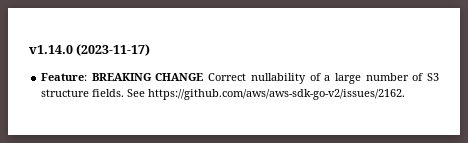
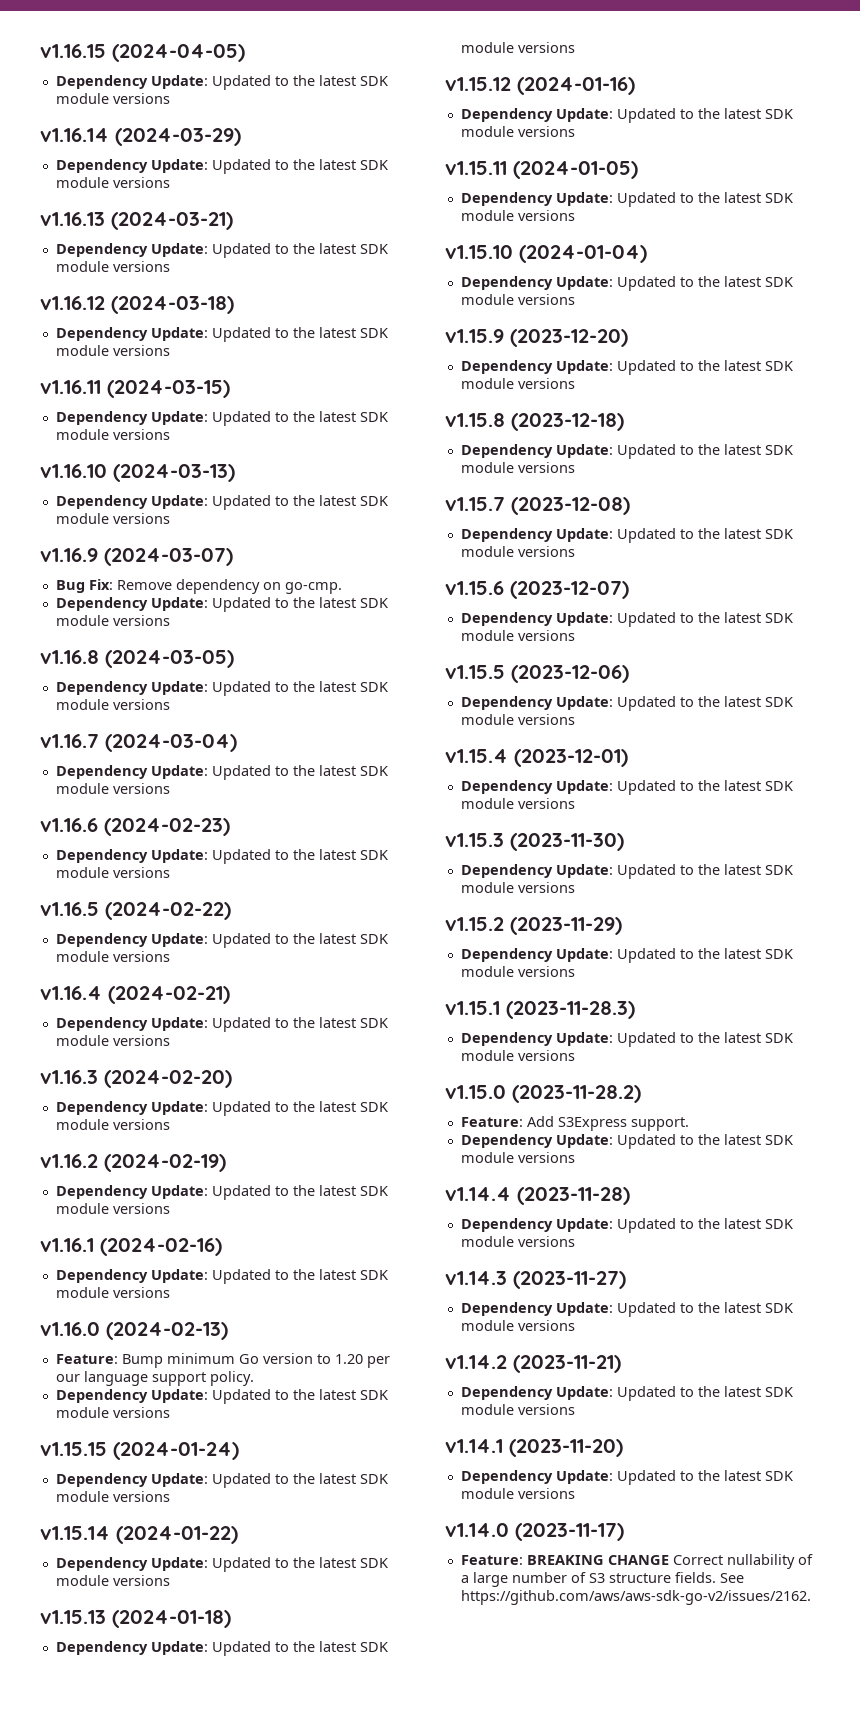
(29, 49) none -> [40,44,245,62] [55,75,388,90] [55,93,170,104] [40,128,241,146] [55,159,388,174] [55,177,170,188] [40,212,233,230] [55,243,388,258] [55,261,170,272] [40,296,234,314] [55,327,388,342] [55,345,170,356] [40,380,230,398] [55,411,388,426] [55,429,170,440] [40,464,235,482] [55,495,388,510] [55,513,170,524] [40,548,233,566] [55,579,342,594] [55,597,388,612] [55,615,170,626] [40,650,234,668] [55,681,388,696] [55,699,170,710] [40,734,237,752] [55,765,388,780] [55,783,170,794] [40,818,230,836] [55,849,388,864] [55,867,170,878] [40,902,231,920] [55,933,388,948] [55,951,170,962] [40,986,230,1004] [55,1017,388,1032] [55,1035,170,1046] [40,1070,232,1088] [55,1101,388,1116] [55,1119,170,1130] [40,1154,226,1172] [55,1185,388,1200] [55,1203,170,1214] [40,1238,222,1256] [55,1269,388,1284] [55,1287,170,1298] [40,1322,228,1340] [55,1353,390,1368] [55,1371,254,1386] [55,1389,388,1404] [55,1407,170,1418] [40,1442,239,1460] [55,1473,388,1488] [55,1491,170,1502] [40,1526,238,1544] [55,1557,388,1572] [55,1575,170,1586] [40,1610,231,1628] [55,1641,388,1656] [460,42,575,53] [445,77,635,95] [460,108,793,123] [460,126,575,137] [445,161,638,179] [460,192,793,207] [460,210,575,221] [445,245,647,263] [460,276,793,291] [460,294,575,305] [445,329,628,347] [460,360,793,375] [460,378,575,389] [445,413,624,431] [460,444,793,459] [460,462,575,473] [445,497,630,515] [460,528,793,543] [460,546,575,557] [445,581,629,599] [460,612,793,627] [460,630,575,641] [445,665,629,683] [460,696,793,711] [460,714,575,725] [445,749,628,767] [460,780,793,795] [460,798,575,809] [445,833,624,851] [460,864,793,879] [460,882,575,893] [445,917,622,935] [460,948,793,963] [460,966,575,977] [445,1001,635,1019] [460,1032,793,1047] [460,1050,575,1061] [445,1085,641,1103] [460,1116,689,1131] [460,1134,793,1149] [460,1152,575,1163] [445,1187,630,1205] [460,1218,793,1233] [460,1236,575,1247] [445,1271,626,1289] [460,1302,793,1317] [460,1320,575,1331] [445,1355,621,1373] [460,1386,793,1401] [460,1404,575,1415] [445,1439,623,1457] [460,1470,793,1485] [460,1488,575,1499] v1.16.15 (2024-04-05) // Dependency Update: Updated to the latest SDK module versions // v1.16.14 (2024-03-29) // Dependency Update: Updated to the latest SDK module versions // v1.16.13 (2024-03-21) // Dependency Update: Updated to the latest SDK module versions // v1.16.12 (2024-03-18) // Dependency Update: Updated to the latest SDK module versions // v1.16.11 (2024-03-15) // Dependency Update: Updated to the latest SDK module versions // v1.16.10 (2024-03-13) // Dependency Update: Updated to the latest SDK module versions // v1.16.9 (2024-03-07) // Bug Fix: Remove dependency on go-cmp. // Dependency Update: Updated to the latest SDK module versions // v1.16.8 (2024-03-05) // Dependency Update: Updated to the latest SDK module versions // v1.16.7 (2024-03-04) // Dependency Update: Updated to the latest SDK module versions // v1.16.6 (2024-02-23) // Dependency Update: Updated to the latest SDK module versions // v1.16.5 (2024-02-22) // Dependency Update: Updated to the latest SDK module versions // v1.16.4 (2024-02-21) // Dependency Update: Updated to the latest SDK module versions // v1.16.3 (2024-02-20) // Dependency Update: Updated to the latest SDK module versions // v1.16.2 (2024-02-19) // Dependency Update: Updated to the latest SDK module versions // v1.16.1 (2024-02-16) // Dependency Update: Updated to the latest SDK module versions // v1.16.0 (2024-02-13) // Feature: Bump minimum Go version to 1.20 per our language support policy. // Dependency Update: Updated to the latest SDK module versions // v1.15.15 (2024-01-24) // Dependency Update: Updated to the latest SDK module versions // v1.15.14 (2024-01-22) // Dependency Update: Updated to the latest SDK module versions // v1.15.13 (2024-01-18) // Dependency Update: Updated to the latest SDK module versions // v1.15.12 (2024-01-16) // Dependency Update: Updated to the latest SDK module versions // v1.15.11 (2024-01-05) // Dependency Update: Updated to the latest SDK module versions // v1.15.10 (2024-01-04) // Dependency Update: Updated to the latest SDK module versions // v1.15.9 (2023-12-20) // Dependency Update: Updated to the latest SDK module versions // v1.15.8 (2023-12-18) // Dependency Update: Updated to the latest SDK module versions // v1.15.7 (2023-12-08) // Dependency Update: Updated to the latest SDK module versions // v1.15.6 (2023-12-07) // Dependency Update: Updated to the latest SDK module versions // v1.15.5 (2023-12-06) // Dependency Update: Updated to the latest SDK module versions // v1.15.4 (2023-12-01) // Dependency Update: Updated to the latest SDK module versions // v1.15.3 (2023-11-30) // Dependency Update: Updated to the latest SDK module versions // v1.15.2 (2023-11-29) // Dependency Update: Updated to the latest SDK module versions // v1.15.1 (2023-11-28.3) // Dependency Update: Updated to the latest SDK module versions // v1.15.0 (2023-11-28.2) // Feature: Add S3Express support. // Dependency Update: Updated to the latest SDK module versions // v1.14.4 (2023-11-28) // Dependency Update: Updated to the latest SDK module versions // v1.14.3 (2023-11-27) // Dependency Update: Updated to the latest SDK module versions // v1.14.2 (2023-11-21) // Dependency Update: Updated to the latest SDK module versions // v1.14.1 (2023-11-20) // Dependency Update: Updated to the latest SDK module versions //

